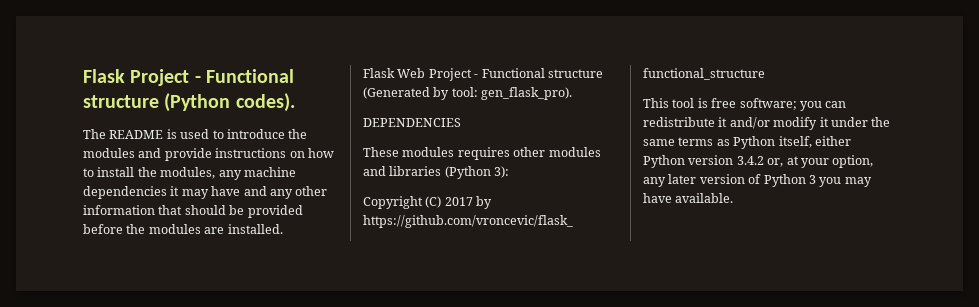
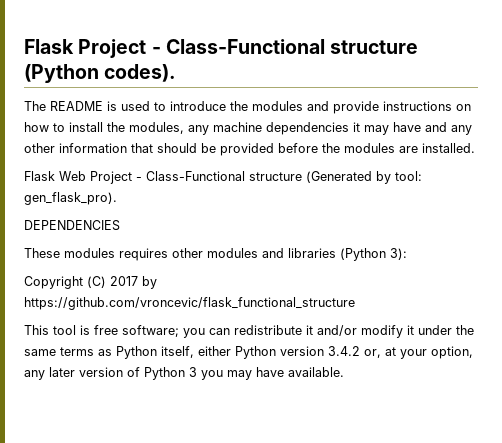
[205,69,294,83] Functional -> [165,39,325,54] Class-Functional
[481,68,545,78] Functional -> [146,171,245,181] Class-Functional

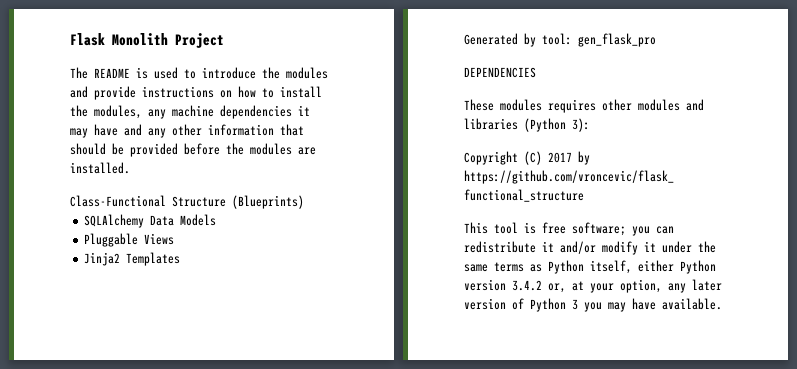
[24,39,419,58] [24,64,177,83] Flask Project - Class-Functional structure (Python codes). -> [70,33,224,48] Flask Monolith Project
[24,171,372,184] Flask Web Project - Class-Functional structure (Generated -> [70,195,304,209] [84,214,217,228] [84,233,175,247] [84,252,181,266] [464,33,518,45] Class-Functional Structure (Blueprints) // SQLAlchemy Data Models // Pluggable Views // Jinja2 Templates // Generated
[24,192,117,205] gen_flask_pro). -> [578,33,656,47] gen_flask_pro

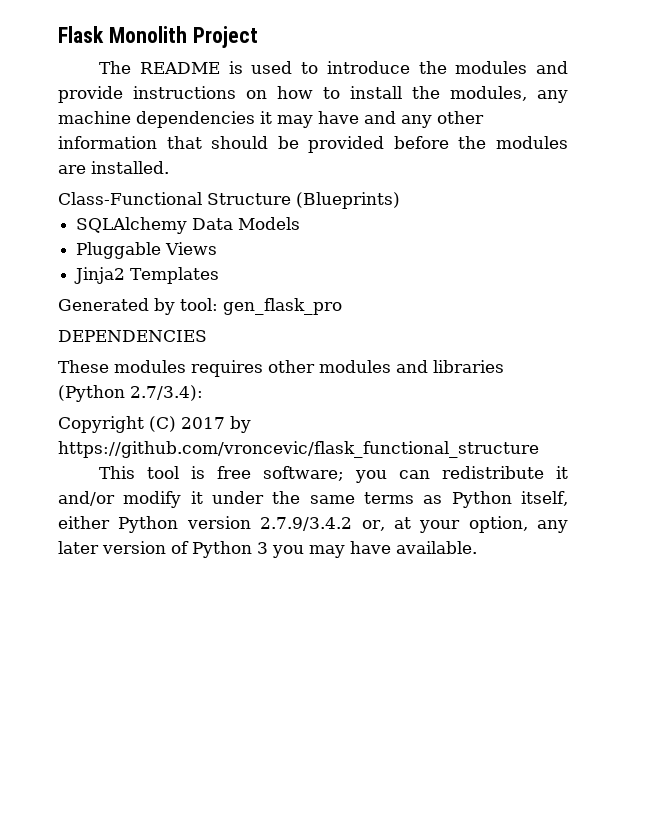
[572,118,590,132] 3): -> [130,385,203,401] 2.7/3.4):
[512,280,542,291] 3.4.2 -> [260,517,353,531] 2.7.9/3.4.2

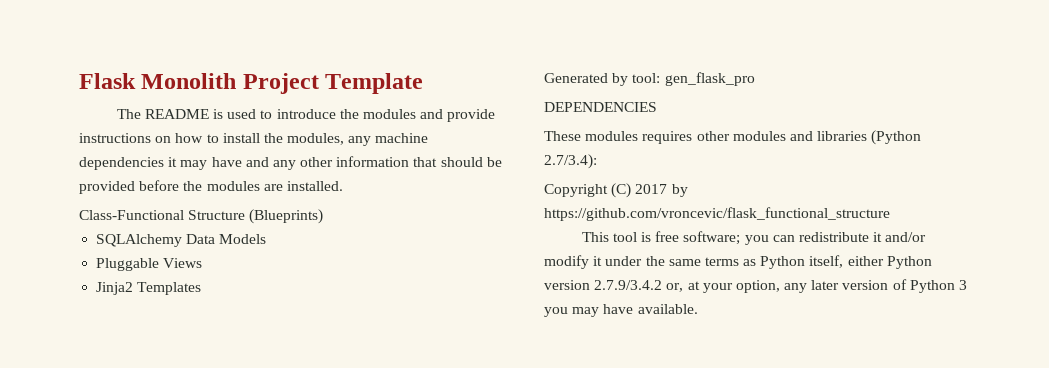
(258, 37) none -> [325,73,424,94] Template

